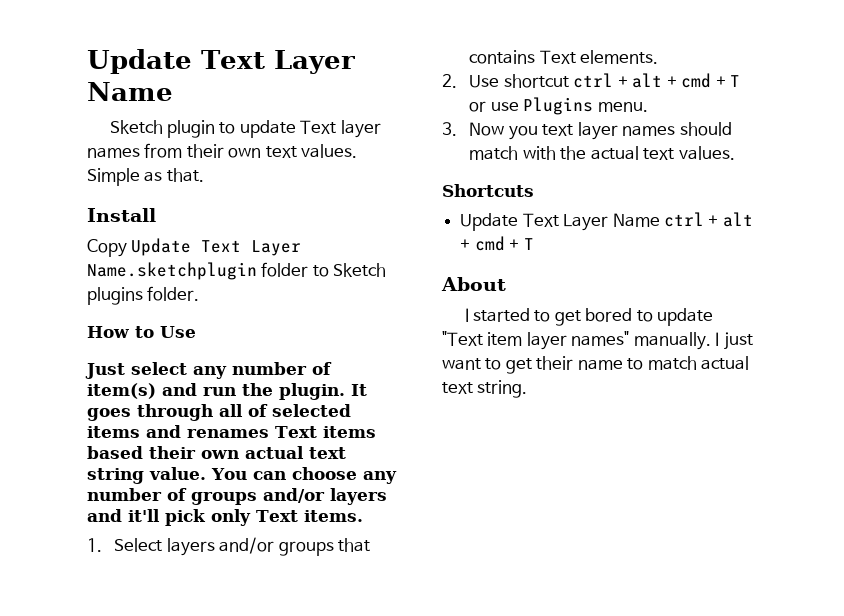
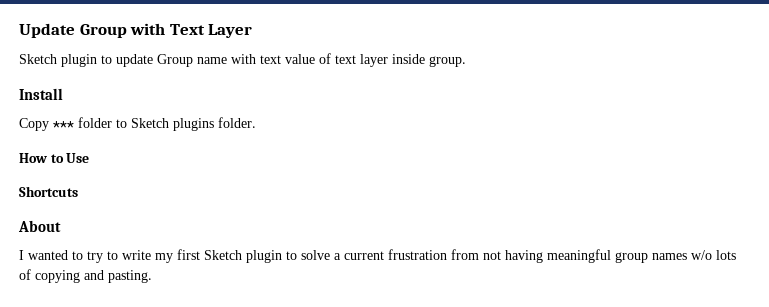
[87,49,355,74] [87,82,173,101] Update Text Layer Name -> [19,23,253,38] Update Group with Text Layer
[300,120,381,138] [87,143,358,158] [87,168,204,186] [87,208,156,222] [87,238,302,257] [87,262,257,280] Text layer names from their own text values. Simple as that. // Install // Copy Update Text Layer Name.sketchplugin -> [157,53,466,67] [19,88,63,100] [19,118,74,131] Group name with text value of text layer inside group. // Install // Copy ***
[85,362,332,379] [87,383,367,400] [87,404,351,421] [87,425,376,438] [87,446,346,459] [87,467,397,484] [87,488,387,505] [87,509,363,526] [87,537,371,556] [469,50,659,64] [442,73,740,88] [469,97,648,115] [442,122,732,140] [469,146,735,160] [442,184,534,197] [460,212,753,231] [460,236,534,251] [441,277,506,291] [464,308,714,326] [442,331,753,350] [442,356,750,374] [442,380,528,398] Just select any number of item(s) and run the plugin. It goes through all of selected items and renames Text items based their own actual text string value. You can choose any number of groups and/or layers and it'll pick only Text items. // 1. Select layers and/or groups that contains Text elements. // 2. Use shortcut ctrl + alt + cmd + T or use Plugins menu. // 3. Now you text layer names should match with the actual text values. // Shortcuts // Update Text Layer Name ctrl + alt + cmd + T // About // I started to get bored to update "Text item layer names" manually. I just want to get their name to match actual text string. -> [19,186,78,197] [18,220,61,232] [19,249,736,263] [19,269,152,283] Shortcuts // About // I wanted to try to write my first Sketch plugin to solve a current frustration from not having meaningful group names w/o lots of copying and pasting.

